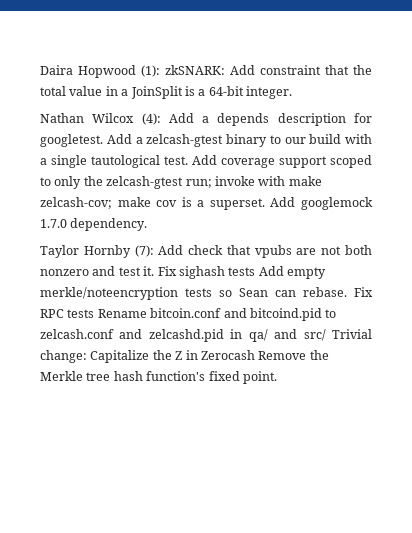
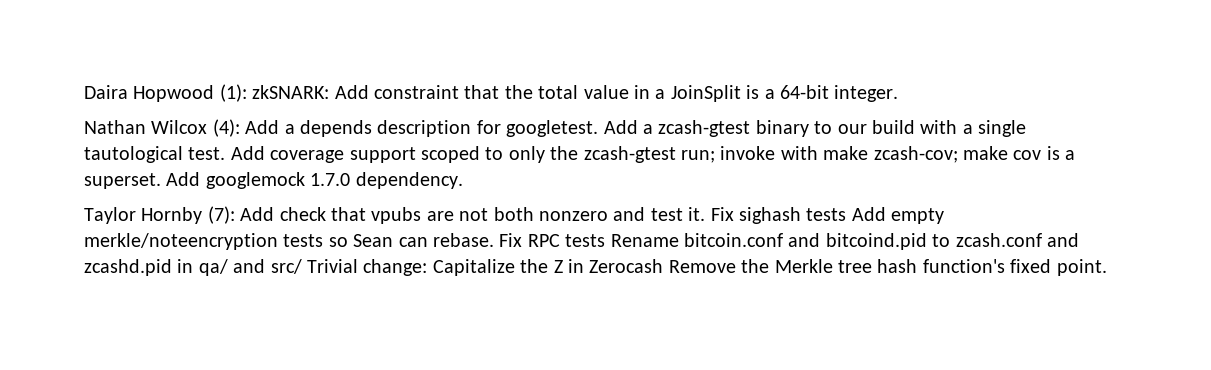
[146,134,224,147] zelcash-gtest -> [658,120,751,137] zcash-gtest
[106,176,184,189] zelcash-gtest -> [583,146,676,163] zcash-gtest
[40,197,112,209] zelcash-cov; -> [873,146,958,163] zcash-cov;
[40,329,224,342] zelcash.conf and zelcashd.pid -> [955,233,1079,247] [84,259,172,276] zcash.conf and zcashd.pid

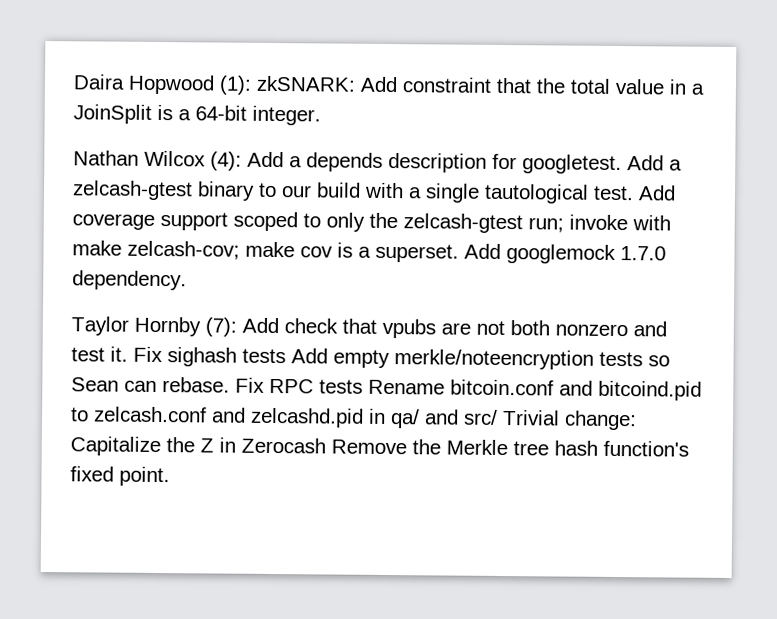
[658,120,751,137] zcash-gtest -> [72,180,193,201] zelcash-gtest
[583,146,676,163] zcash-gtest -> [403,213,523,234] zelcash-gtest
[873,146,958,163] zcash-cov; -> [127,240,240,260] zelcash-cov;
[955,233,1079,247] [84,259,172,276] zcash.conf and zcashd.pid -> [94,406,364,428] zelcash.conf and zelcashd.pid

